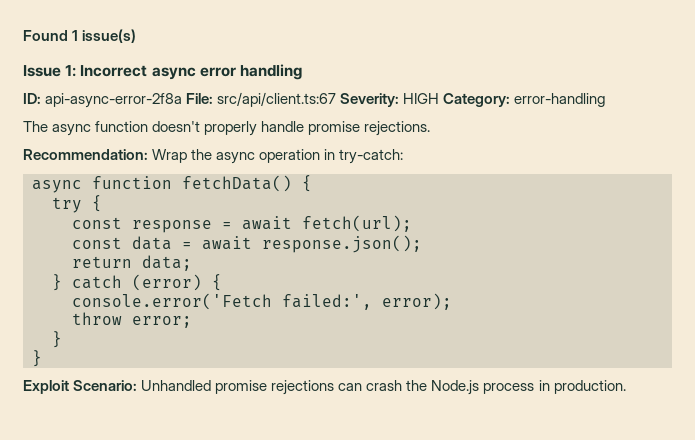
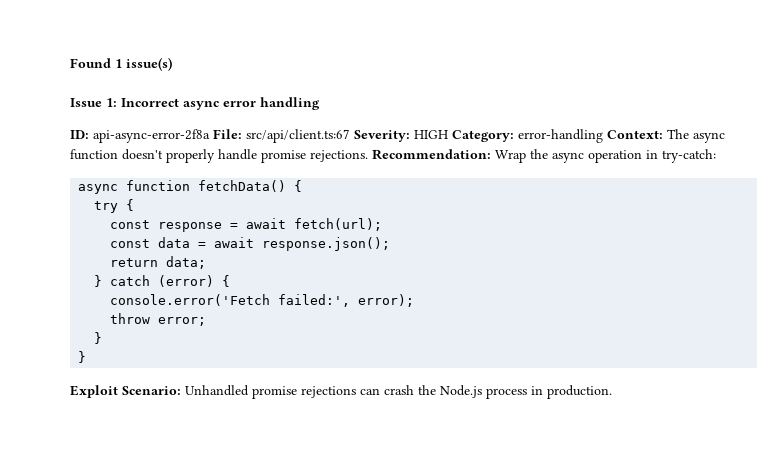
(606, 100) // -> [607,130,663,139] Context:
(431, 128) // -> (368, 156) none

